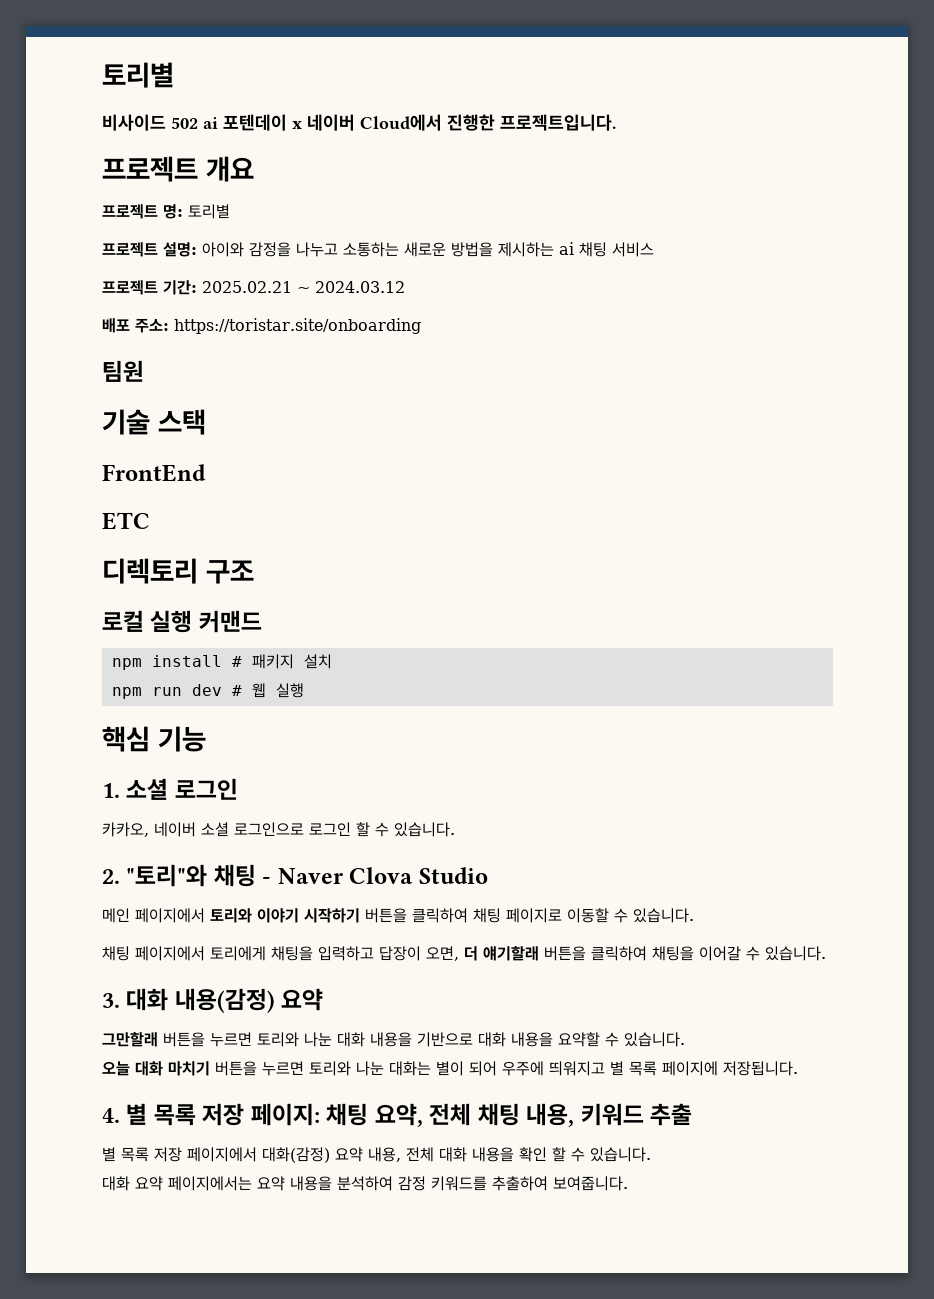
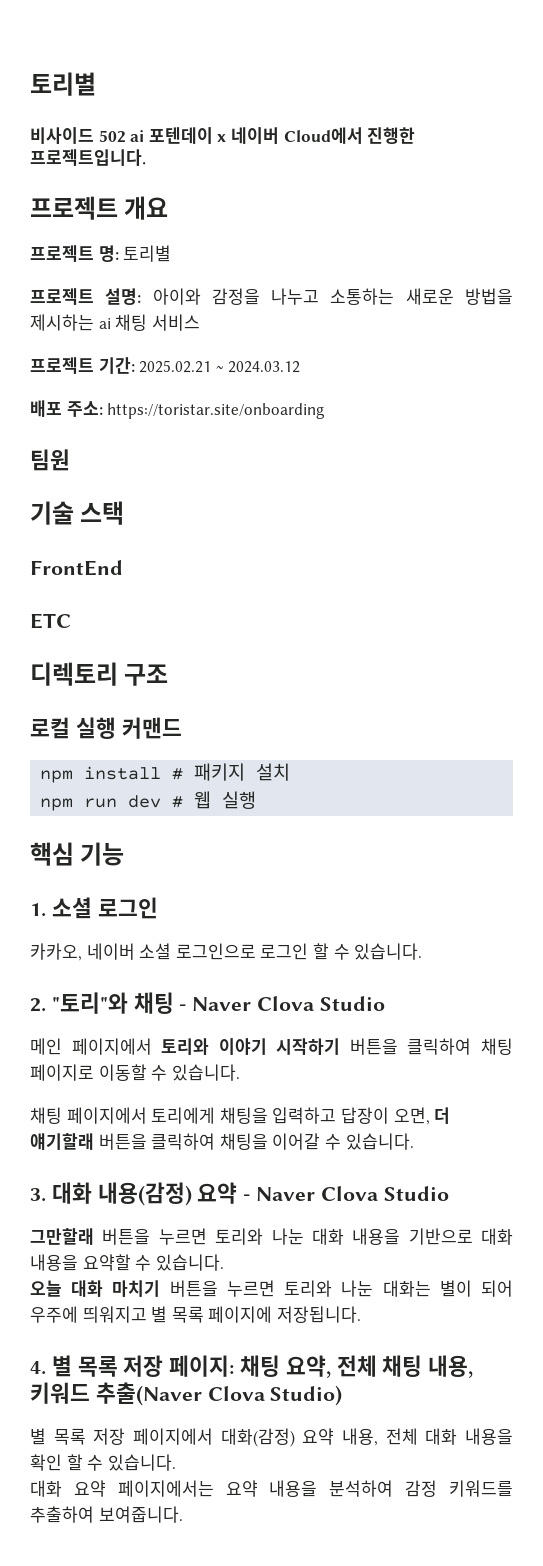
(324, 999) none -> [243,1186,449,1201] - Naver Clova Studio
[650,1103,693,1126] 추출 -> [95,1382,343,1406] 추출(Naver Clova Studio)

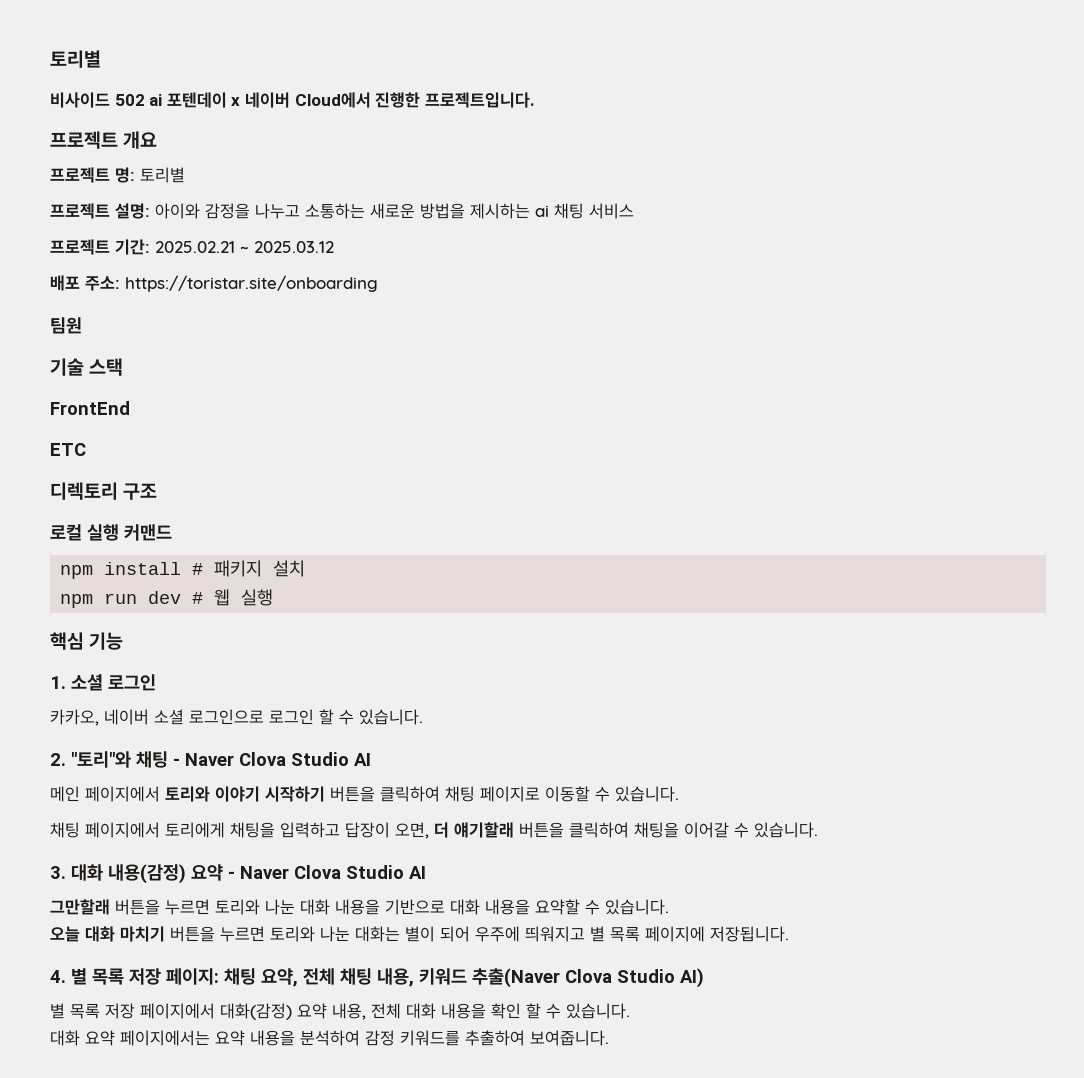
[228,361,301,373] 2024.03.12 -> [254,241,334,253] 2025.03.12
(385, 1003) none -> [354,753,371,766] AI
(449, 1193) none -> [409,866,426,879] AI
[270,1385,343,1406] Studio) -> [617,968,704,988] Studio AI)

